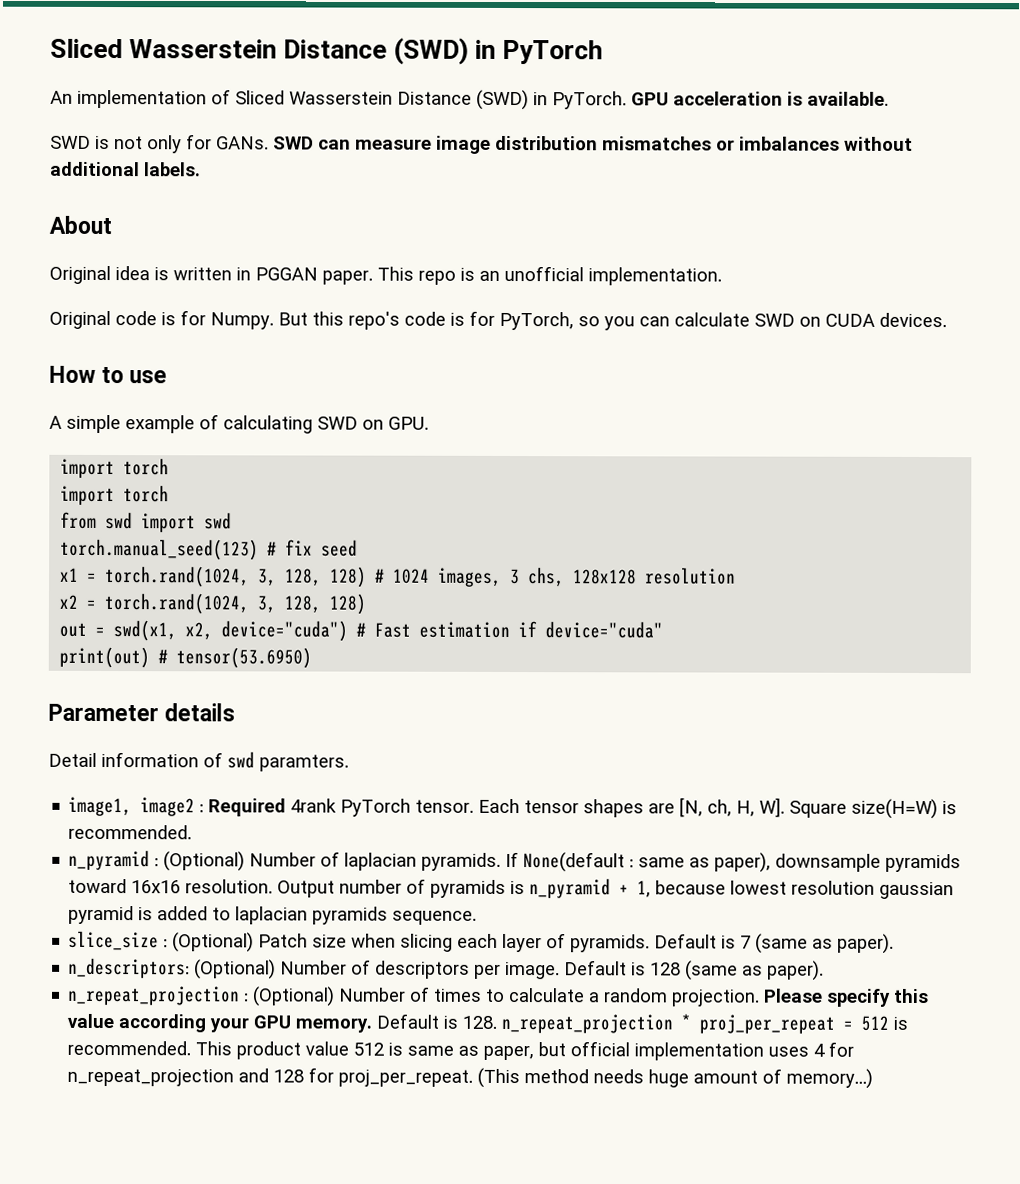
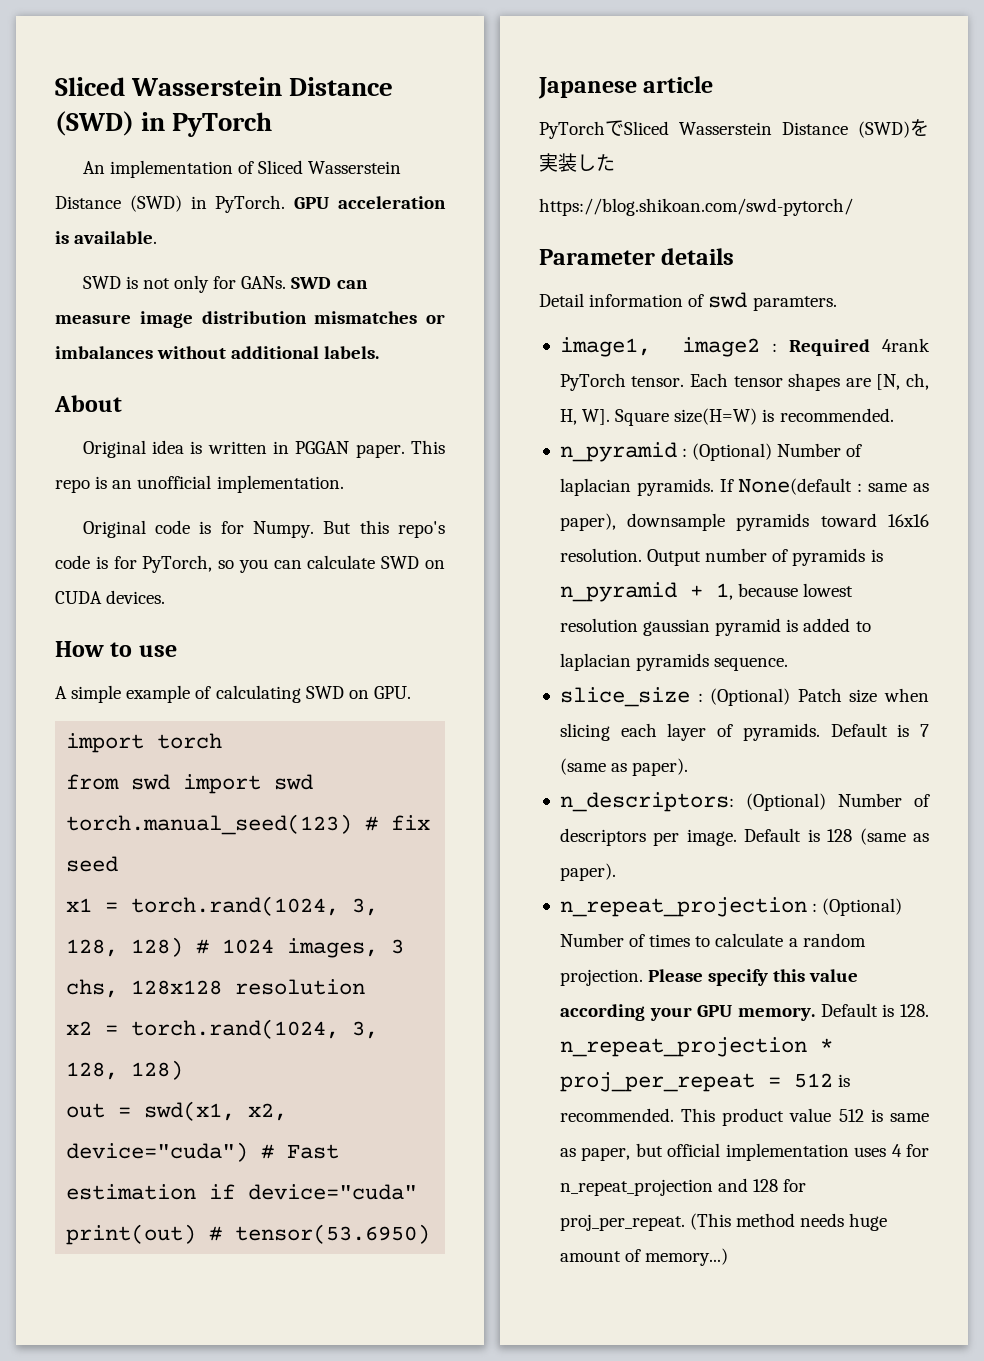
[60,485,170,506] // import torch -> (223, 741) none
(313, 658) none -> [538,76,714,99] [539,119,929,139] [539,153,615,172] [539,198,853,216] // Japanese article // PyTorchでSliced Wasserstein Distance (SWD)を実装した // https://blog.shikoan.com/swd-pytorch/

